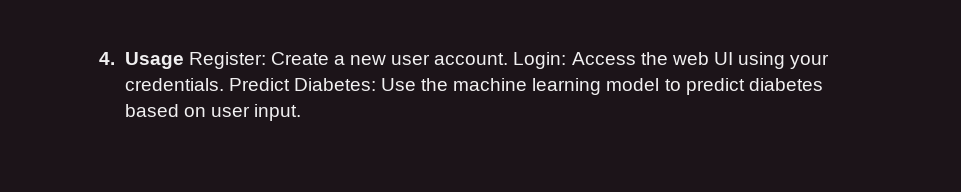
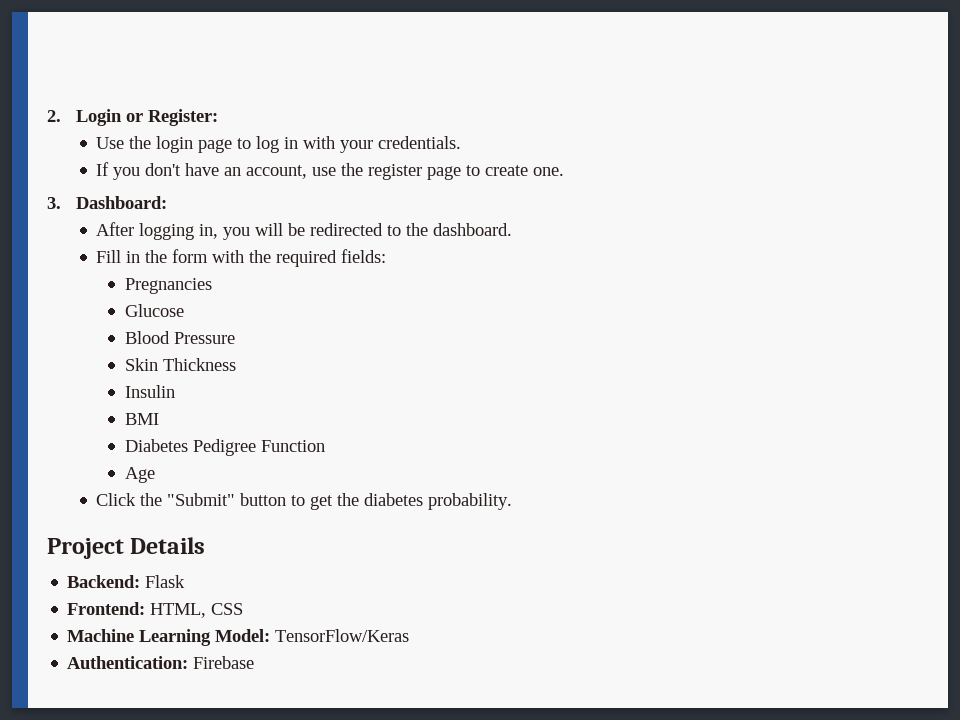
[99,52,830,69] [124,78,823,95] [124,104,301,121] 4. Usage Register: Create a new user account. Login: Access the web UI using your credentials. Predict Diabetes: Use the machine learning model to predict diabetes based on user input. -> [47,109,218,126] [96,136,462,153] [96,162,565,180] [47,196,167,209] [96,222,513,240] [96,249,387,267] [125,278,213,294] [125,304,185,317] [125,331,236,344] [125,358,237,371] [125,385,176,398] [125,413,160,425] [125,439,326,456] [125,467,156,483] [96,493,513,510] [47,537,206,559] [67,575,186,588] [67,602,244,618] [67,629,410,646] [67,656,255,669] 2. Login or Register: // Use the login page to log in with your credentials. // If you don't have an account, use the register page to create one. // 3. Dashboard: // After logging in, you will be redirected to the dashboard. // Fill in the form with the required fields: // Pregnancies // Glucose // Blood Pressure // Skin Thickness // Insulin // BMI // Diabetes Pedigree Function // Age // Click the "Submit" button to get the diabetes probability. // Project Details // Backend: Flask // Frontend: HTML, CSS // Machine Learning Model: TensorFlow/Keras // Authentication: Firebase

